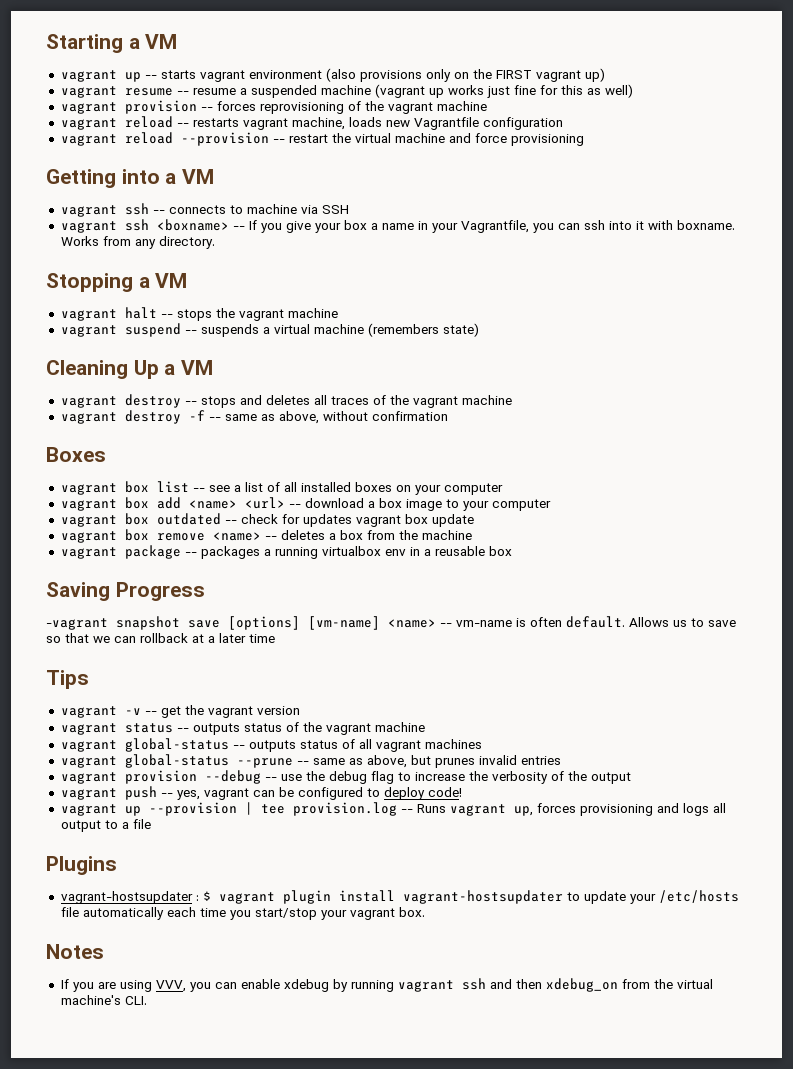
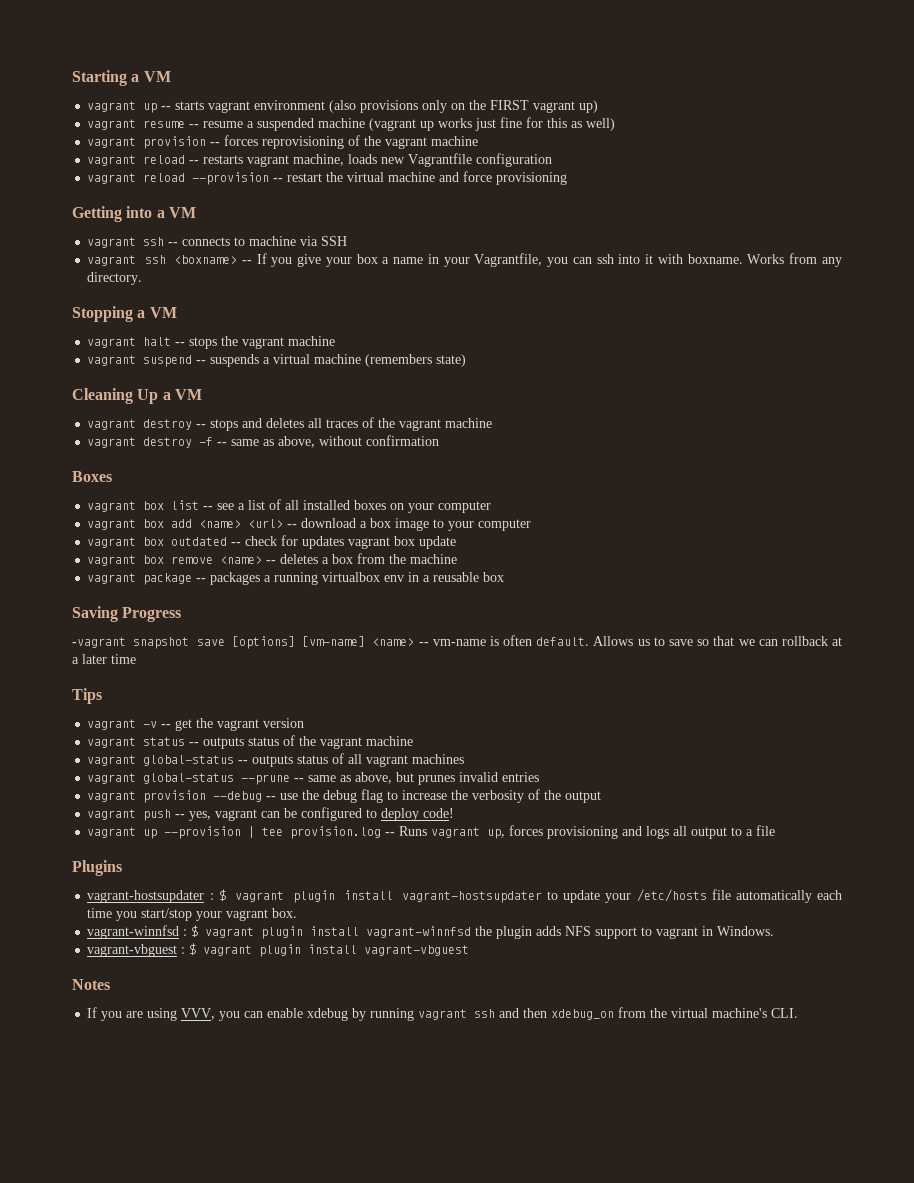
(425, 912) none -> [87,925,775,939] [87,943,470,957] // vagrant-winnfsd : $ vagrant plugin install vagrant-winnfsd the plugin adds NFS support to vagrant in Windows. // vagrant-vbguest : $ vagrant plugin install vagrant-vbguest

